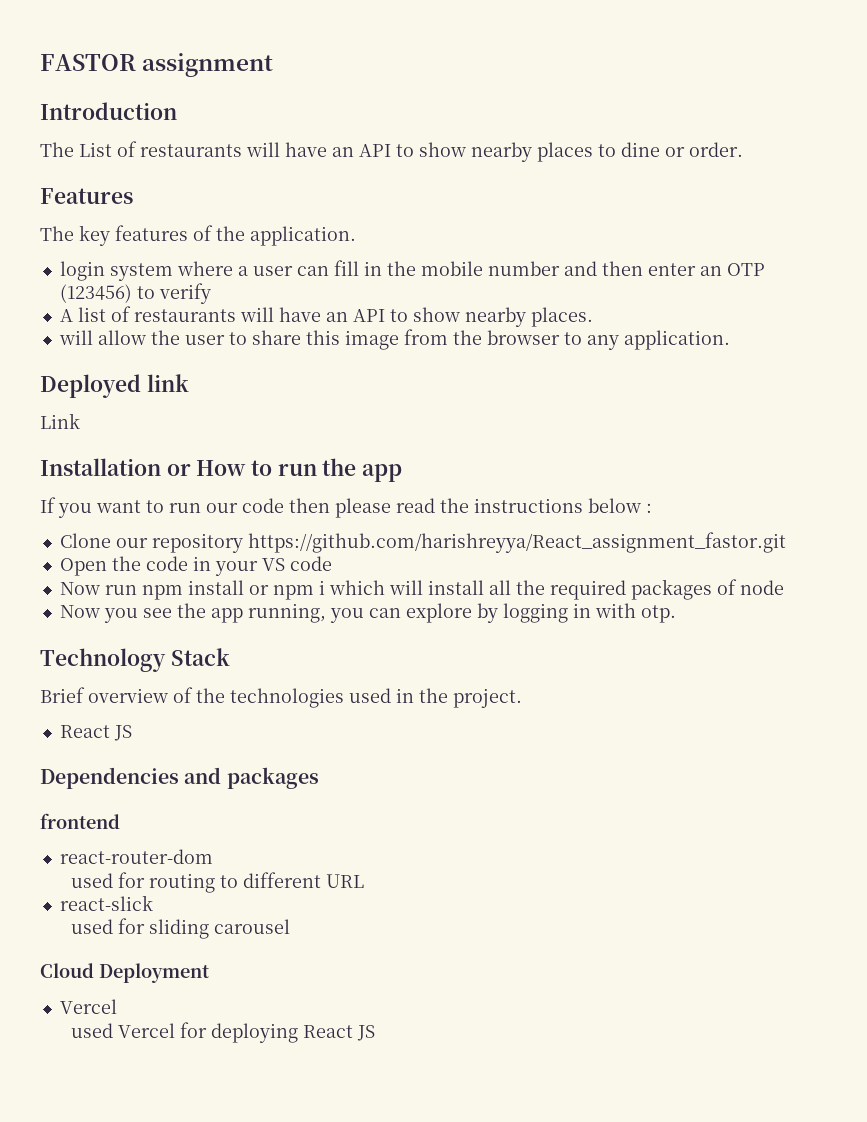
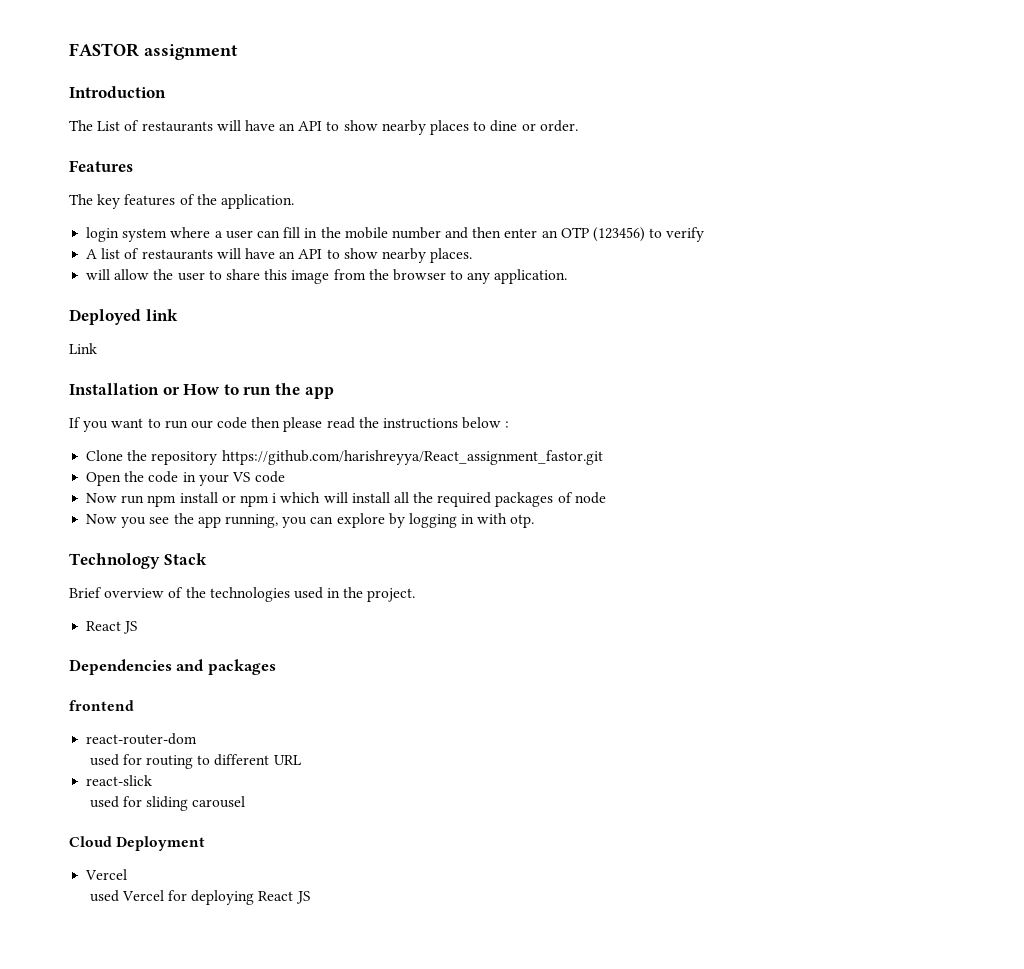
[115,538,148,548] our -> [127,450,148,461] the

